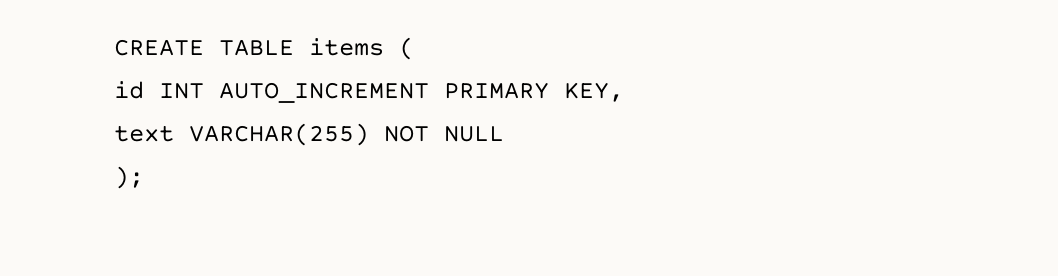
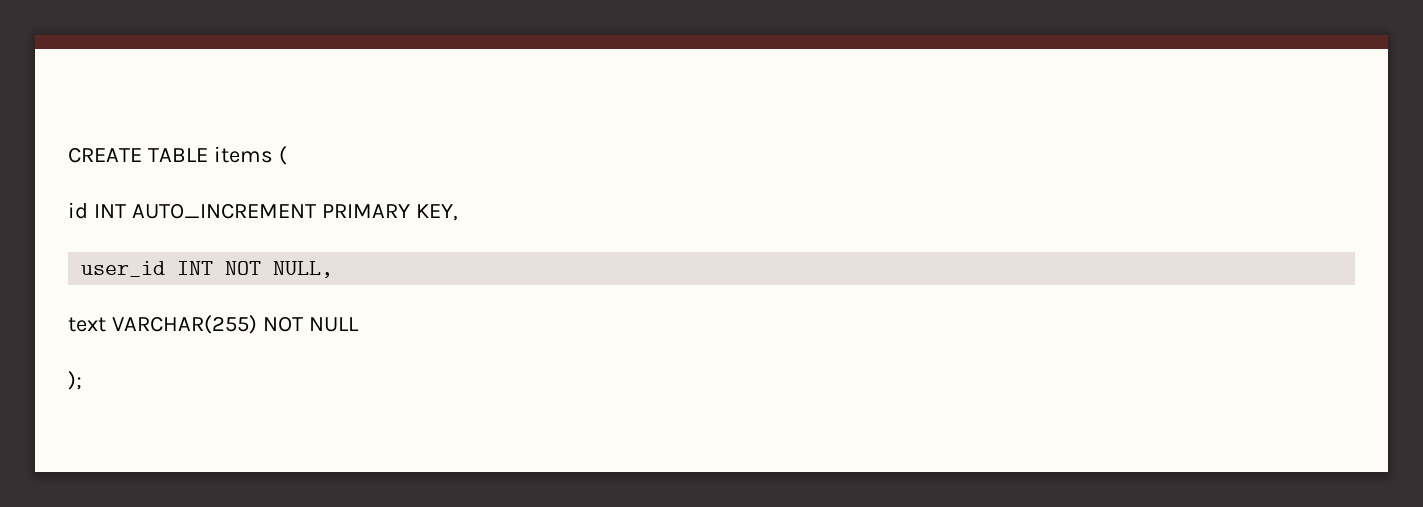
(624, 92) none -> [81,261,334,278] // user_id INT NOT NULL,

